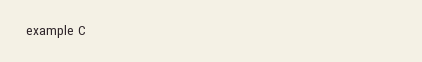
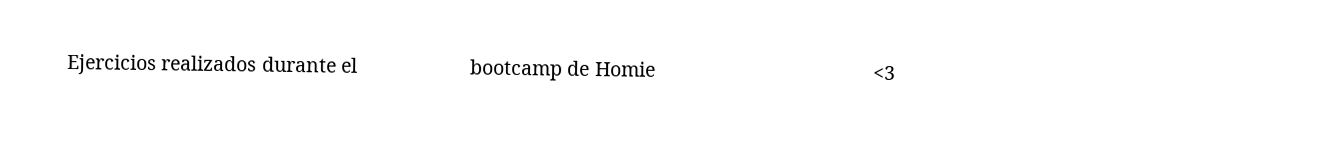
[26,25,86,38] example C -> [66,53,656,81] [872,65,896,81] Ejercicios realizados durante el bootcamp de Homie // <3

